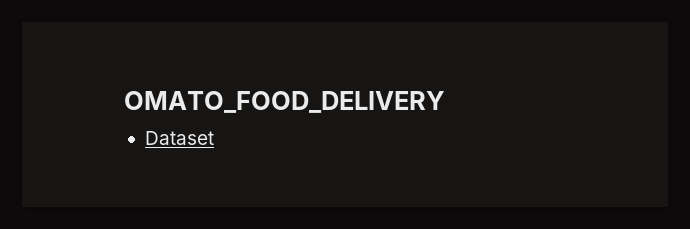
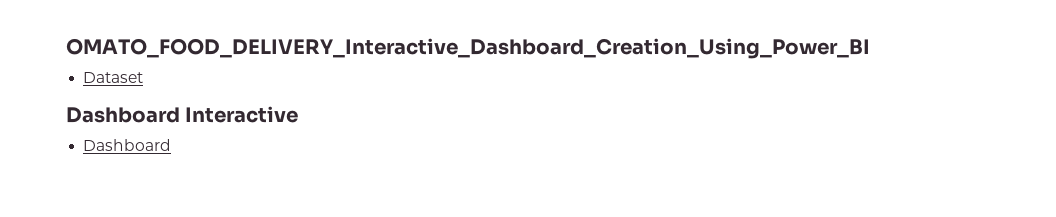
[124,91,445,113] OMATO_FOOD_DELIVERY -> [66,38,870,59] OMATO_FOOD_DELIVERY_Interactive_Dashboard_Creation_Using_Power_BI
(214, 138) none -> [66,106,299,123] [83,139,172,151] // Dashboard Interactive // Dashboard

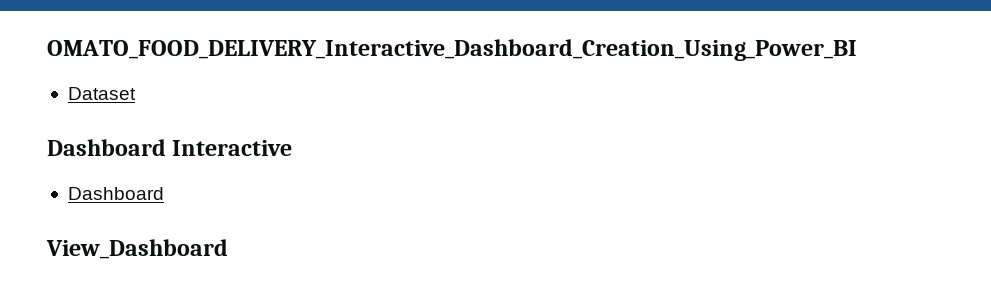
(172, 145) none -> [46,239,228,259] // View_Dashboard

